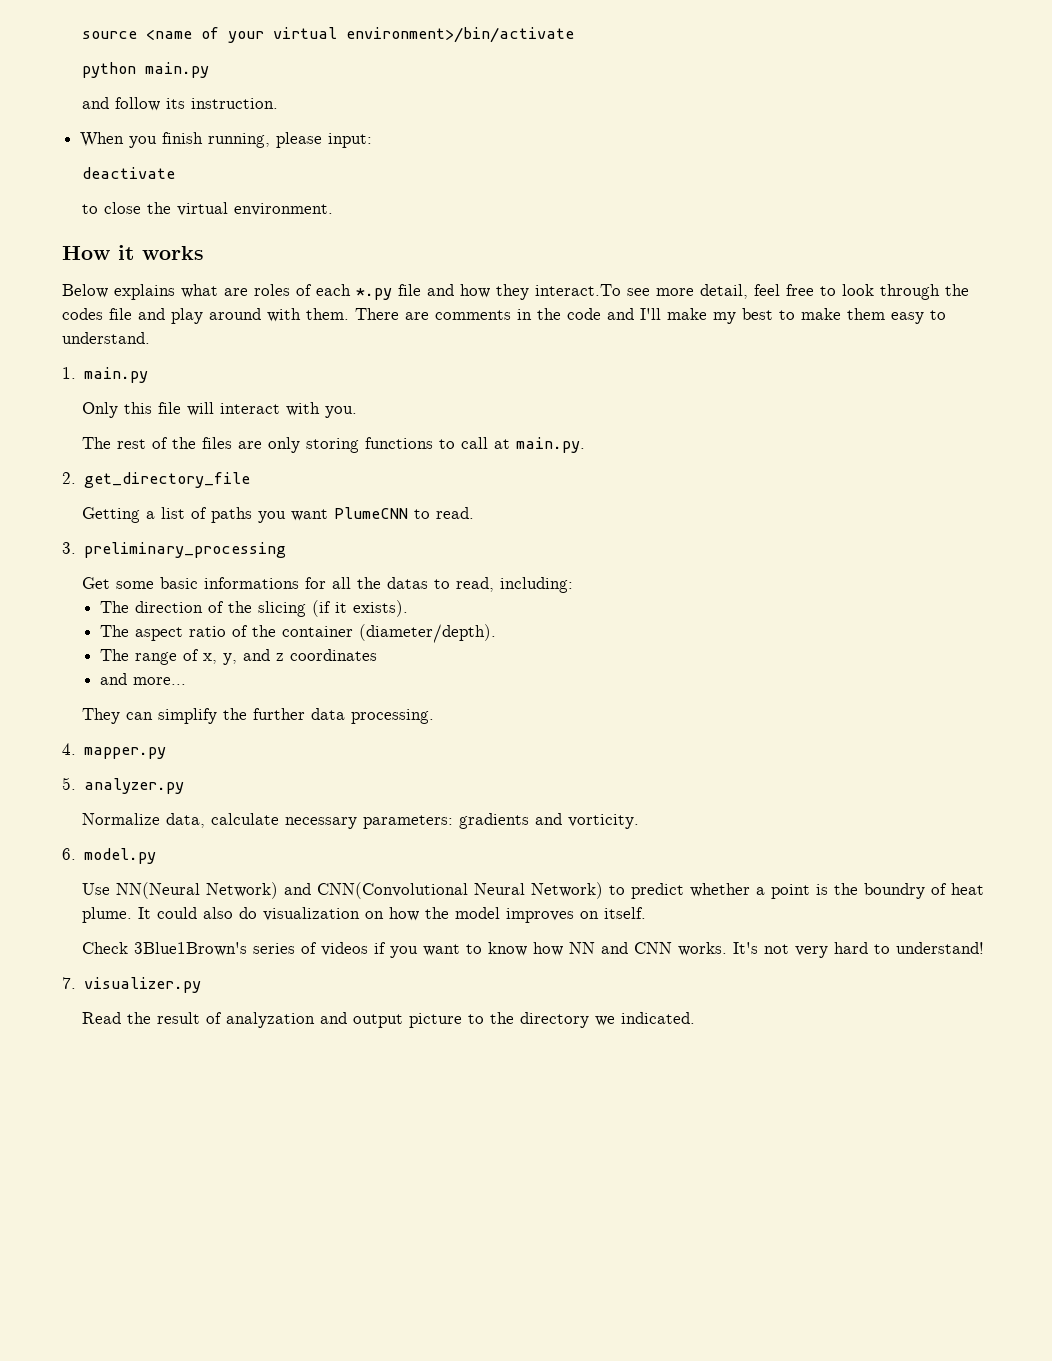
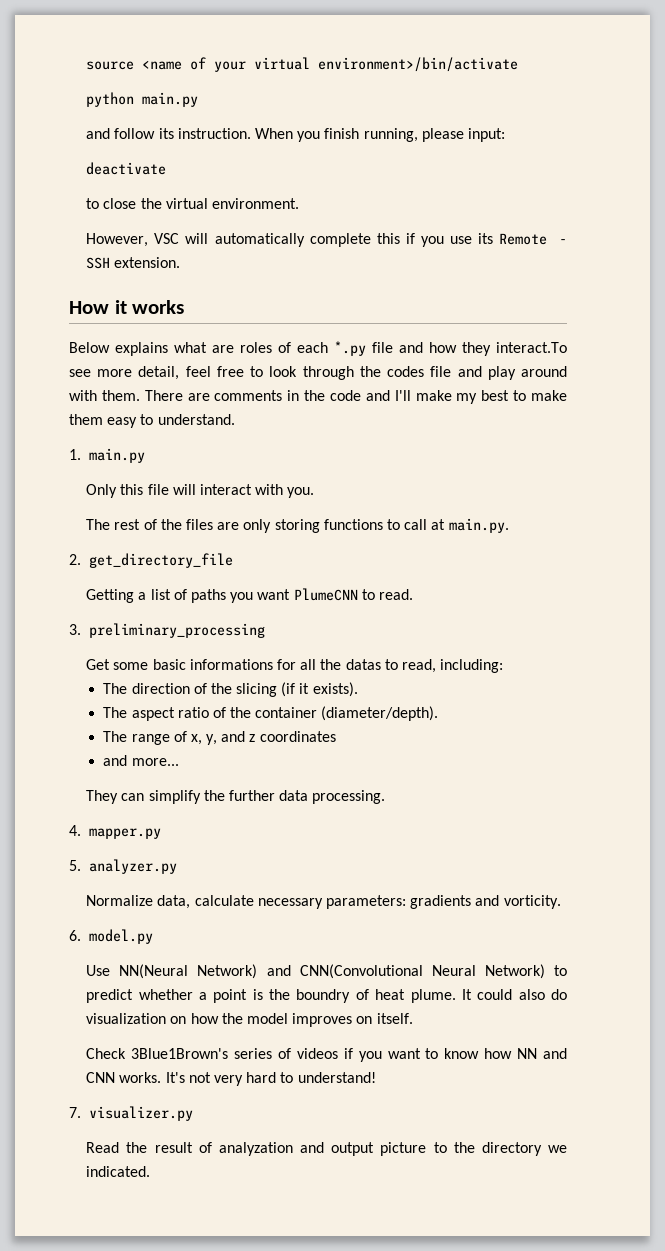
(278, 103) // -> (251, 133) none
(333, 209) none -> [86,233,567,247] [86,257,181,269] // However, VSC will automatically complete this if you use its Remote - SSH extension.

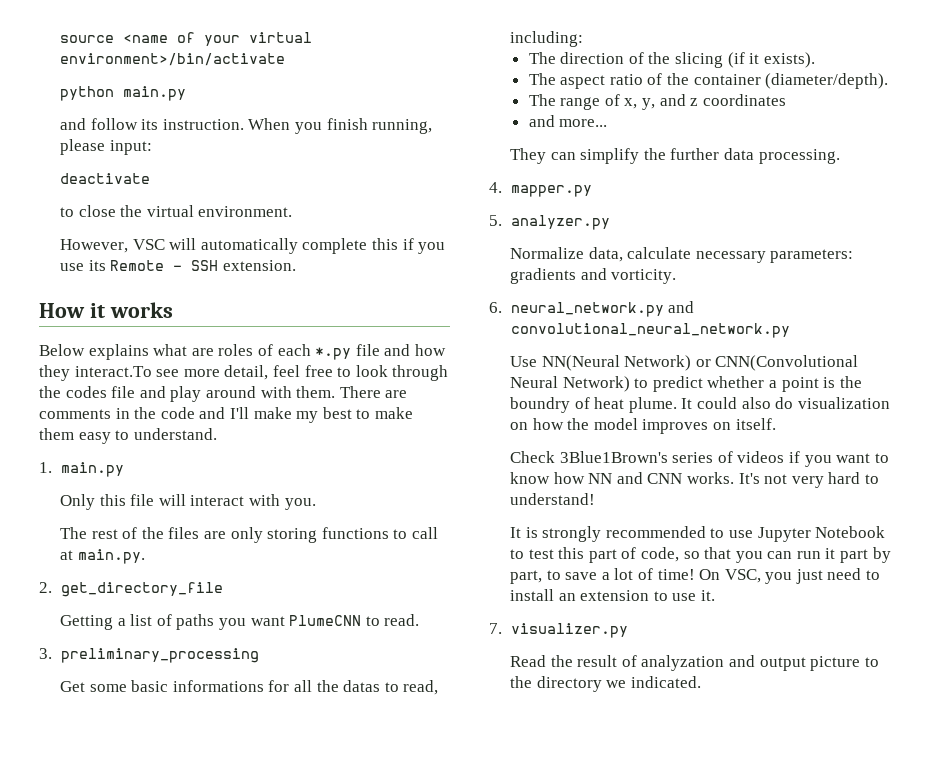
[88,929,153,944] model.py -> [510,301,695,317] [510,323,790,338] neural_network.py and convolutional_neural_network.py
[266,965,291,976] and -> [695,359,711,367] or
(376, 1077) none -> [509,526,886,542] [509,547,891,563] [509,568,881,584] [509,589,715,601] // It is strongly recommended to use Jupyter Notebook to test this part of code, so that you can run it part by part, to save a lot of time! On VSC, you just need to install an extension to use it.

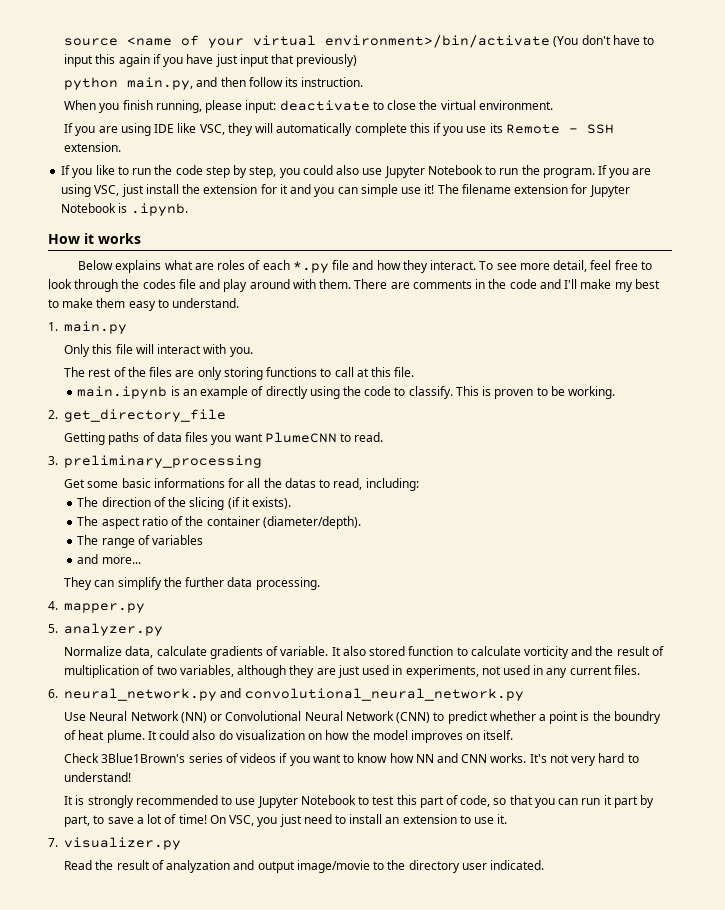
[59,86,186,101] [59,118,86,130] // python main.py // and -> [553,35,655,47] [64,54,358,67] [64,77,246,90] (You don't have to input this again if you have just input that previously) // python main.py, and then
(244, 124) none -> (364, 82) //
(152, 147) // -> (277, 106) none
(150, 178) // -> (370, 105) none
[59,239,165,253] However, VSC -> [64,123,253,136] If you are using IDE like VSC, they
(296, 265) none -> [61,165,652,178] [61,184,630,197] [61,203,188,216] // If you like to run the code step by step, you could also use Jupyter Notebook to run the program. If you are using VSC, just install the extension for it and you can simple use it! The filename extension for Jupyter Notebook is .ipynb.
[74,366,152,377] interact.To -> [430,260,494,270] interact. To
[77,549,145,564] main.py. -> [371,367,415,377] [77,386,616,399] this file. // main.ipynb is an example of directly using the code to classify. This is proven to be working.
[117,614,215,630] a list of paths -> [108,432,209,445] paths of data files
[624,94,786,110] x, y, and z coordinates -> [152,535,204,545] variables
[695,249,854,263] [509,268,677,284] necessary parameters: gradients and vorticity. -> [209,646,664,659] [64,665,640,678] gradients of variable. It also stored function to calculate vorticity and the result of multiplication of two variables, although they are just used in experiments, not used in any current files.
[541,355,859,371] [509,376,630,392] NN(Neural Network) or CNN(Convolutional Neural Network) -> [89,711,431,723] Neural Network (NN) or Convolutional Neural Network (CNN)
[810,656,861,671] picture -> [296,860,370,873] image/movie
[606,680,627,688] we -> [461,863,487,870] user

